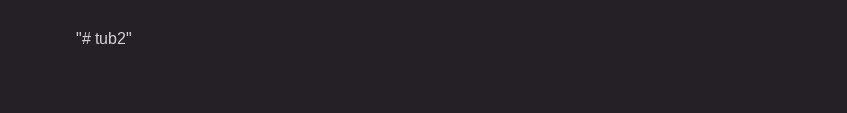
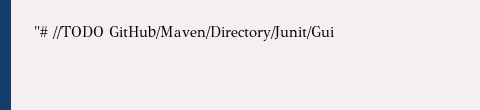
[95,32,133,44] tub2" -> [52,26,335,41] //TODO GitHub/Maven/Directory/Junit/Gui

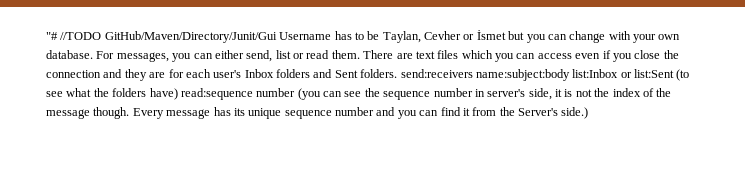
(335, 33) none -> [279,30,681,43] [46,50,679,62] [46,69,690,81] [46,88,672,100] [46,107,589,119] Username has to be Taylan, Cevher or İsmet but you can change with your own database. For messages, you can either send, list or read them. There are text files which you can access even if you close the connection and they are for each user's Inbox folders and Sent folders. send:receivers name:subject:body list:Inbox or list:Sent (to see what the folders have) read:sequence number (you can see the sequence number in server's side, it is not the index of the message though. Every message has its unique sequence number and you can find it from the Server's side.)

